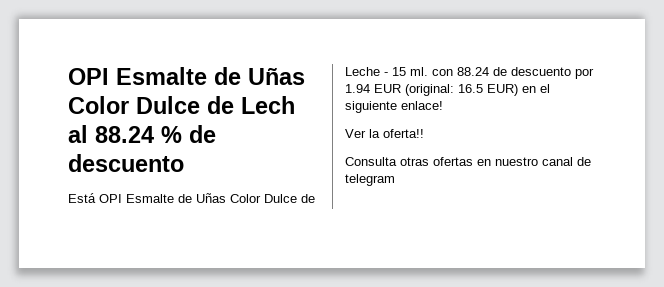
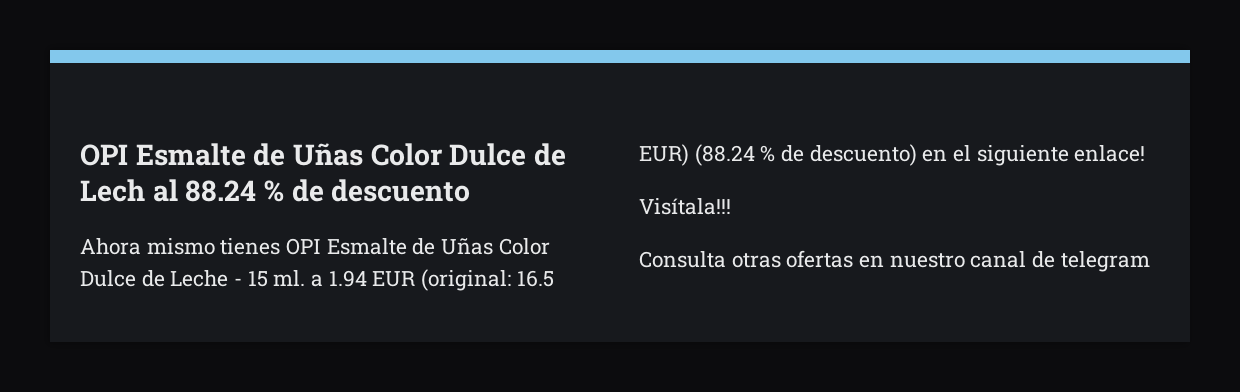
[68,193,96,203] Está -> [80,238,281,255] Ahora mismo tienes
[432,67,594,79] con 88.24 de descuento por -> [311,274,324,287] a
(518, 90) none -> [694,144,917,166] (88.24 % de descuento)
[345,129,424,138] Ver la oferta!! -> [639,198,731,215] Visítala!!!

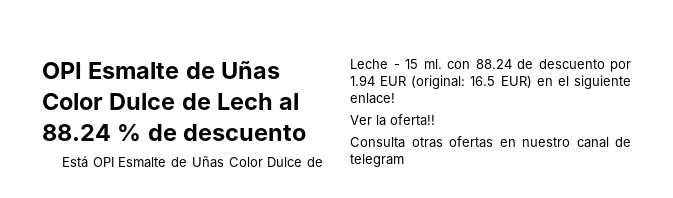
[80,238,281,255] Ahora mismo tienes -> [62,156,89,168] Está
[311,274,324,287] a -> [447,59,631,72] con 88.24 de descuento por
[694,144,917,166] (88.24 % de descuento) -> (532, 82) none
[639,198,731,215] Visítala!!! -> [350,114,435,126] Ver la oferta!!

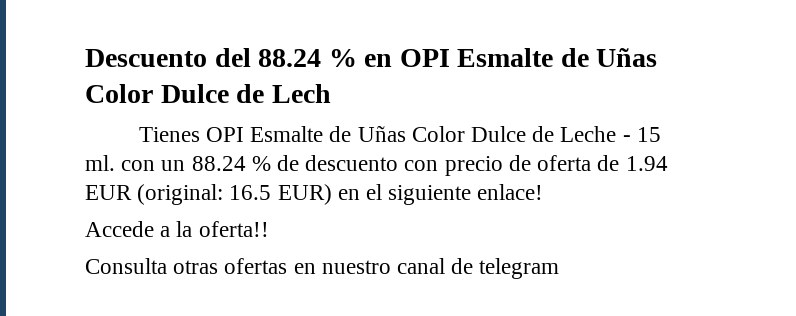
(42, 70) none -> [85,48,393,67] Descuento del 88.24 % en
[279,93,300,110] [42,124,307,142] [62,156,89,168] al 88.24 % de descuento // Está -> [138,127,200,142] // Tienes
[475,59,631,72] 88.24 de descuento por -> [161,155,620,176] un 88.24 % de descuento con precio de oferta de
[350,115,372,125] Ver -> [85,221,171,237] Accede a

